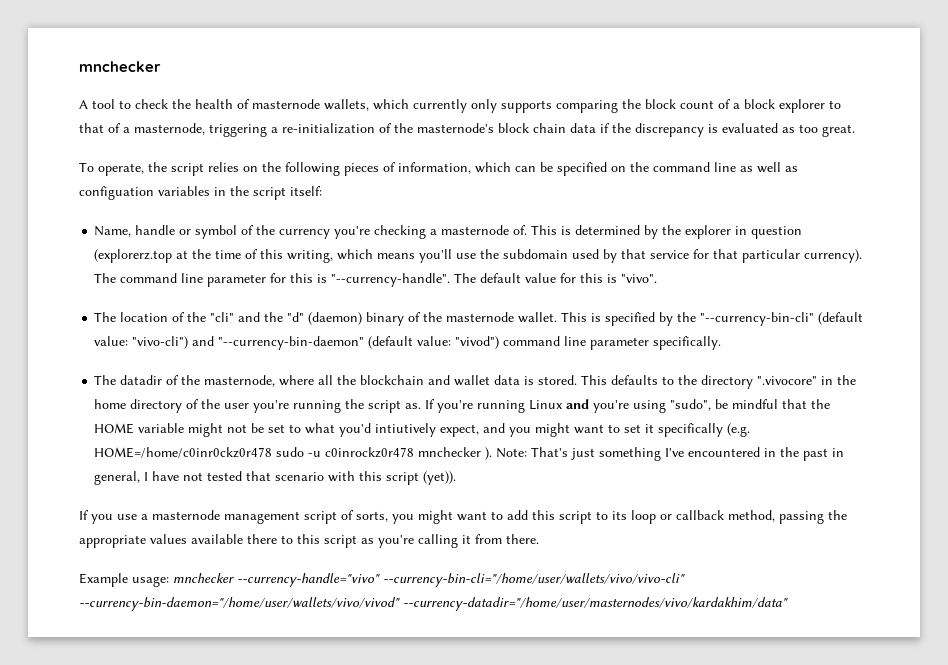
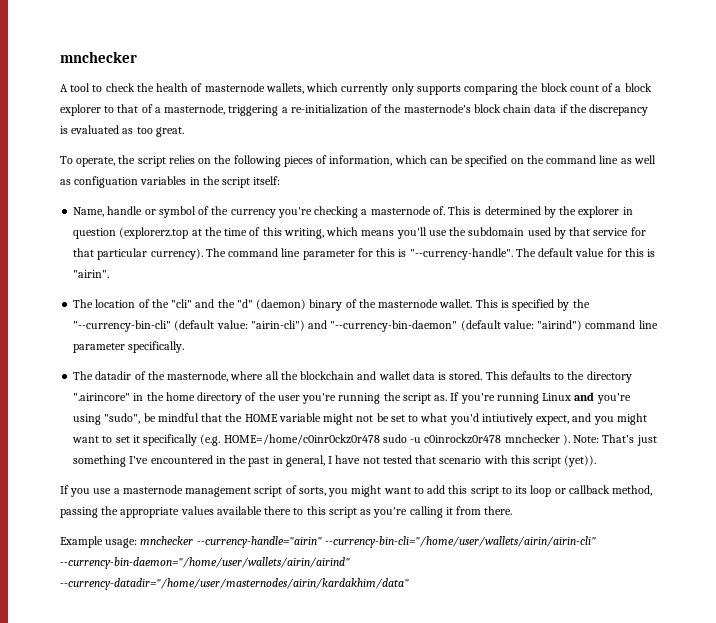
[621,274,658,283] "vivo". -> [73,270,110,278] "airin".
[132,336,189,349] "vivo-cli") -> [250,320,305,331] "airin-cli")
[455,336,500,349] "vivod") -> [537,320,583,331] "airind")
[757,376,818,385] ".vivocore" -> [73,393,131,401] ".airincore"
[237,573,685,587] [79,597,788,611] --currency-handle="vivo" --currency-bin-cli="/home/user/wallets/vivo/vivo-cli" --currency-bin-daemon="/home/user/wallets/vivo/vivod" --currency-datadir="/home/user/masternodes/vivo/kardakhim/data" -> [196,536,596,548] [60,557,350,569] [60,578,409,590] --currency-handle="airin" --currency-bin-cli="/home/user/wallets/airin/airin-cli" --currency-bin-daemon="/home/user/wallets/airin/airind" --currency-datadir="/home/user/masternodes/airin/kardakhim/data"

